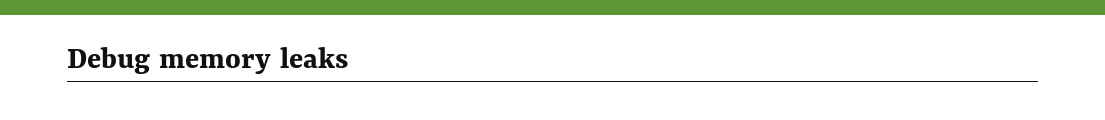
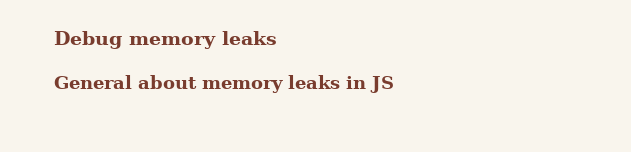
(348, 57) none -> [54,75,394,93] // General about memory leaks in JS

